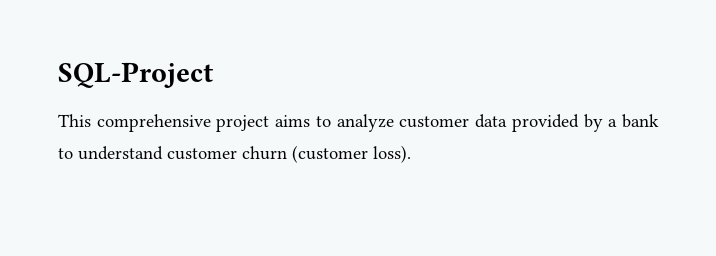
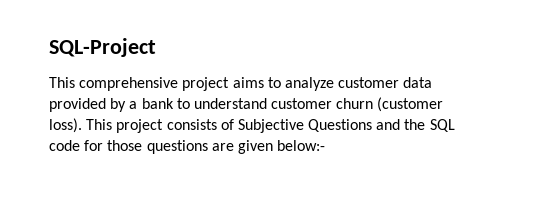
(411, 154) none -> [86,119,455,133] [49,140,326,154] This project consists of Subjective Questions and the SQL code for those questions are given below:-

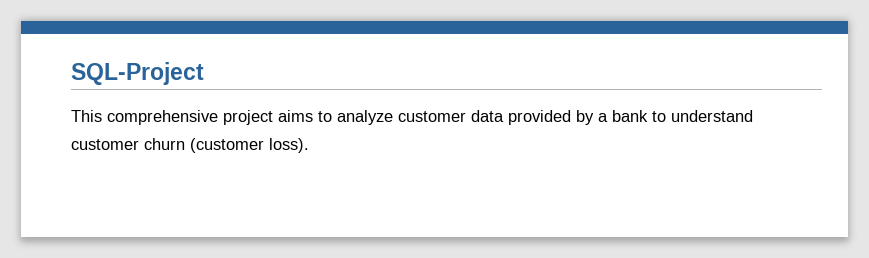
[86,119,455,133] [49,140,326,154] This project consists of Subjective Questions and the SQL code for those questions are given below:- -> (309, 145) none

